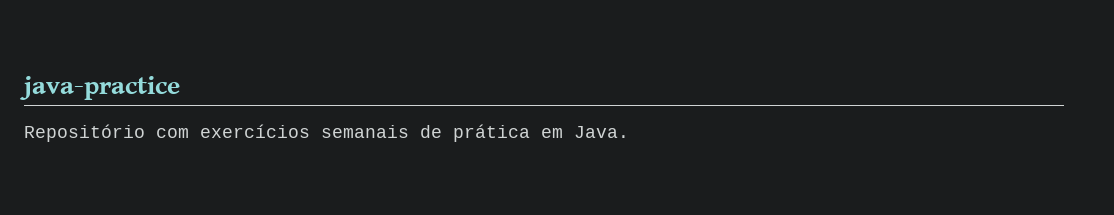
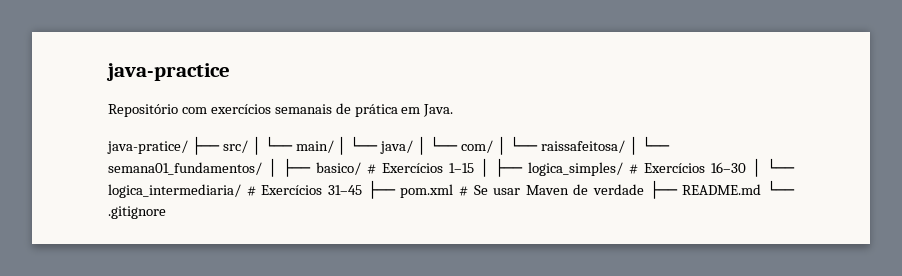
(629, 132) none -> [107,136,670,155] [108,158,795,177] [108,180,795,199] [108,206,166,219] // java-pratice/ ├── src/ │ └── main/ │ └── java/ │ └── com/ │ └── raissafeitosa/ │ └── semana01_fundamentos/ │ ├── basico/ # Exercícios 1–15 │ ├── logica_simples/ # Exercícios 16–30 │ └── logica_intermediaria/ # Exercícios 31–45 ├── pom.xml # Se usar Maven de verdade ├── README.md └── .gitignore

